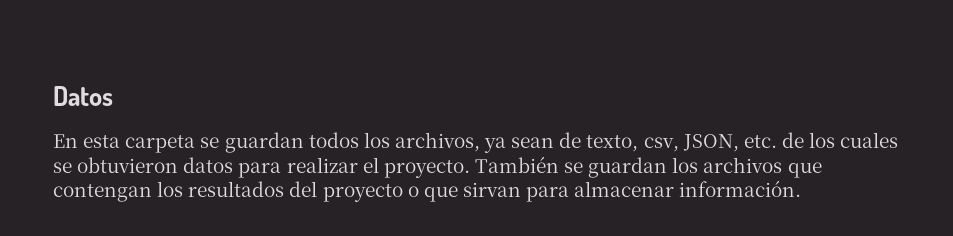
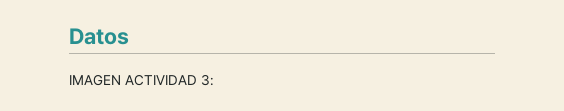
[53,132,899,153] [53,156,822,178] [53,180,802,202] En esta carpeta se guardan todos los archivos, ya sean de texto, csv, JSON, etc. de los cuales se obtuvieron datos para realizar el proyecto. También se guardan los archivos que contengan los resultados del proyecto o que sirvan para almacenar información. -> [69,74,214,86] IMAGEN ACTIVIDAD 3:

